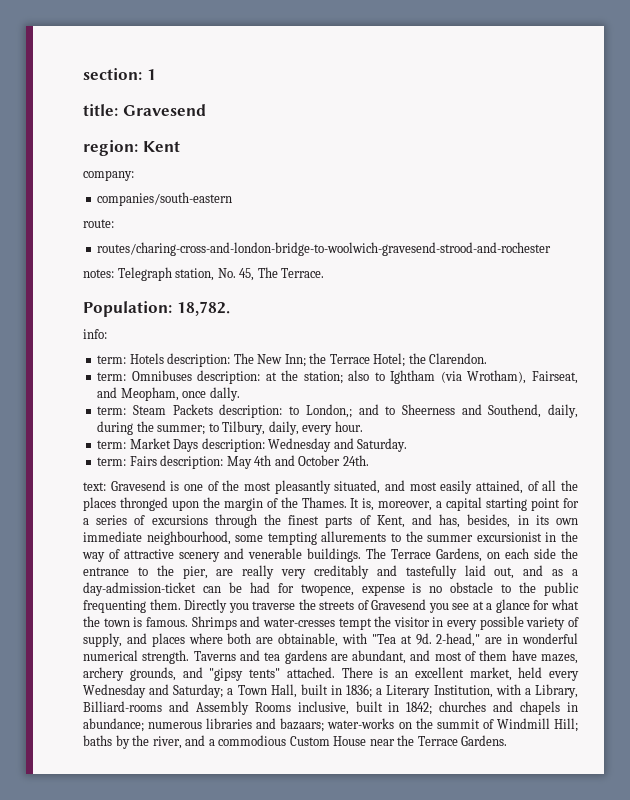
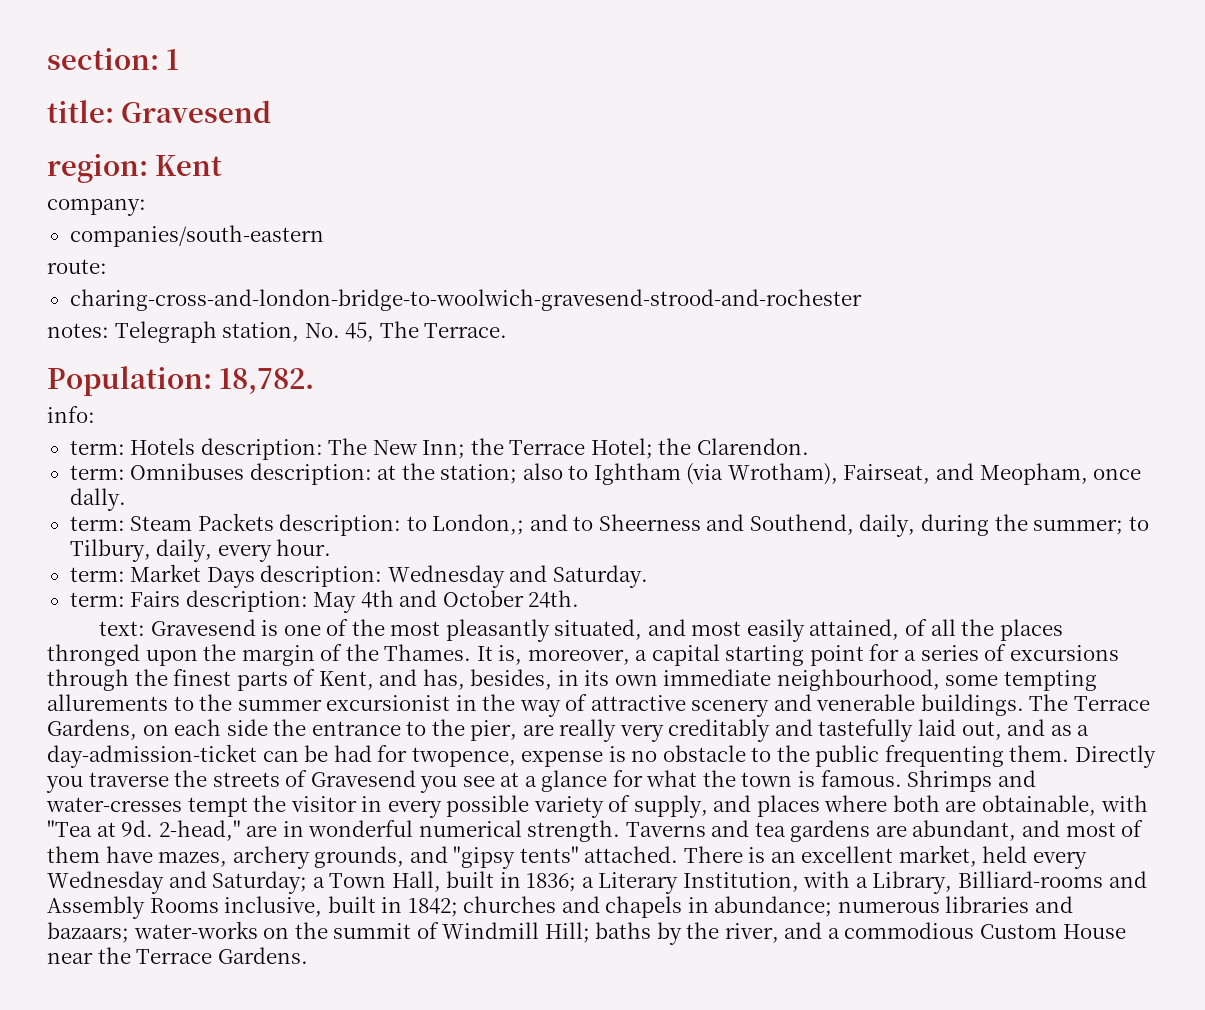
[97,242,552,256] routes/charing-cross-and-london-bridge-to-woolwich-gravesend-strood-and-rochester -> [69,289,862,311] charing-cross-and-london-bridge-to-woolwich-gravesend-strood-and-rochester

